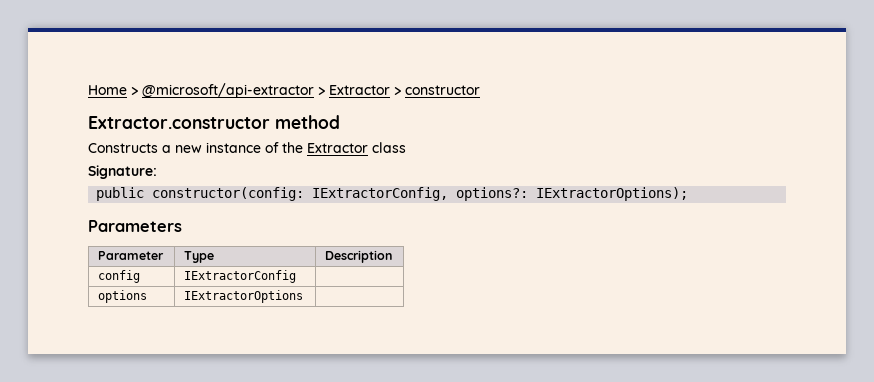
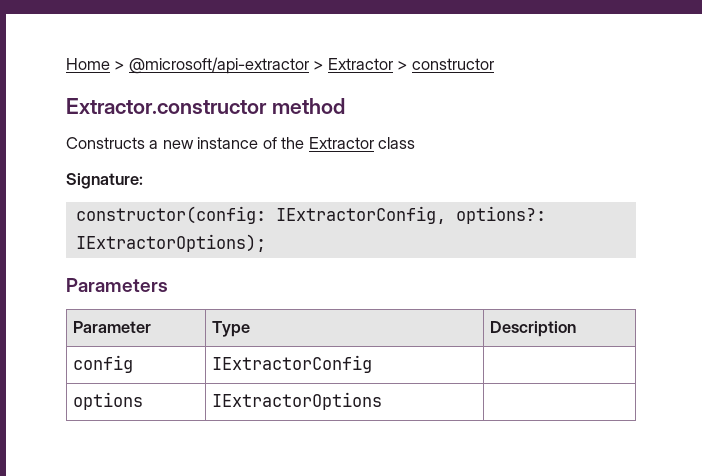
[96,187,145,201] public -> (143, 181) none

